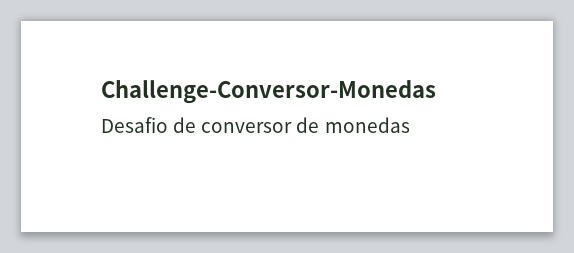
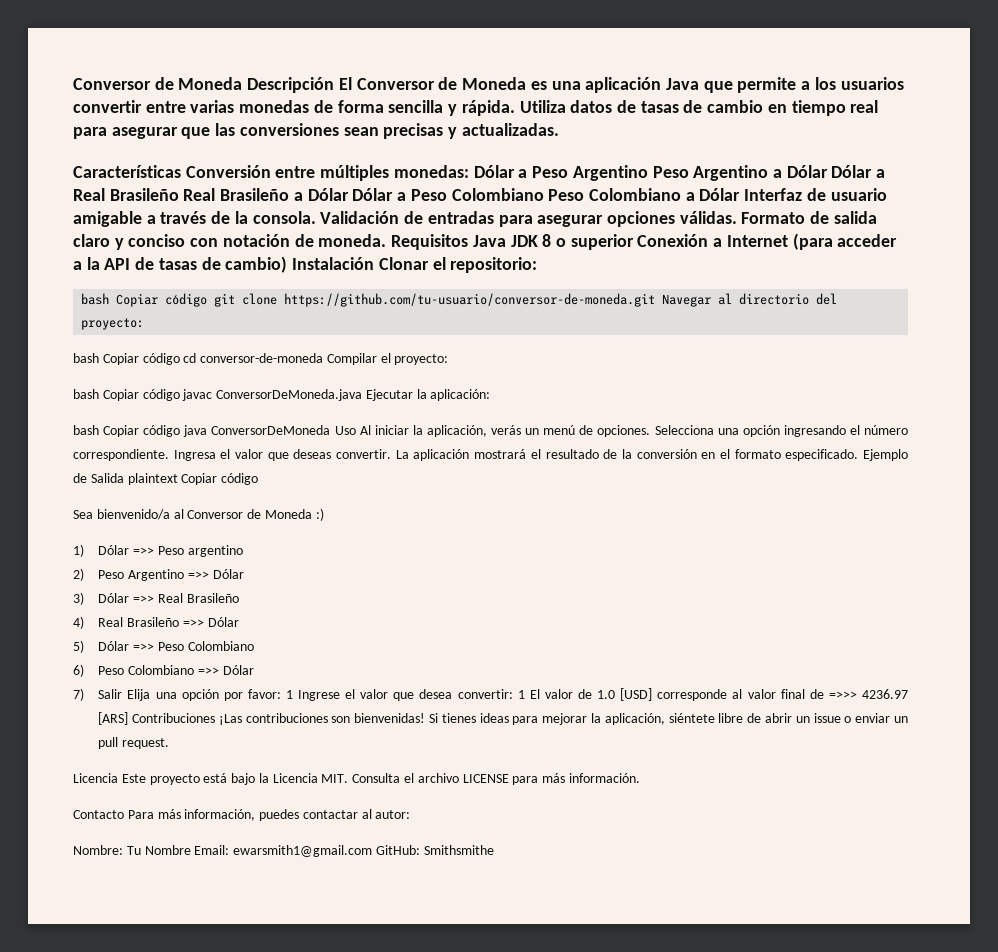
[101,80,436,104] [101,117,410,133] Challenge-Conversor-Monedas // Desafio de conversor de monedas -> [73,77,904,93] [73,100,879,116] [73,123,559,139] [73,165,886,181] [73,188,887,201] [73,211,877,227] [73,233,898,250] [73,256,538,273] [81,293,838,307] [81,318,145,330] [73,353,449,365] [73,389,491,401] [73,425,909,437] [73,449,909,461] [73,473,259,485] [73,508,324,521] [73,544,243,557] [73,568,244,581] [73,592,239,605] [73,616,239,629] [73,640,254,653] [73,664,254,677] [73,688,908,701] [98,712,908,725] [98,737,170,749] [73,773,640,785] [73,809,411,821] [73,845,494,857] Conversor de Moneda Descripción El Conversor de Moneda es una aplicación Java que permite a los usuarios convertir entre varias monedas de forma sencilla y rápida. Utiliza datos de tasas de cambio en tiempo real para asegurar que las conversiones sean precisas y actualizadas. // Características Conversión entre múltiples monedas: Dólar a Peso Argentino Peso Argentino a Dólar Dólar a Real Brasileño Real Brasileño a Dólar Dólar a Peso Colombiano Peso Colombiano a Dólar Interfaz de usuario amigable a través de la consola. Validación de entradas para asegurar opciones válidas. Formato de salida claro y conciso con notación de moneda. Requisitos Java JDK 8 o superior Conexión a Internet (para acceder a la API de tasas de cambio) Instalación Clonar el repositorio: // bash Copiar código git clone https://github.com/tu-usuario/conversor-de-moneda.git Navegar al directorio del proyecto: // bash Copiar código cd conversor-de-moneda Compilar el proyecto: // bash Copiar código javac ConversorDeMoneda.java Ejecutar la aplicación: // bash Copiar código java ConversorDeMoneda Uso Al iniciar la aplicación, verás un menú de opciones. Selecciona una opción ingresando el número correspondiente. Ingresa el valor que deseas convertir. La aplicación mostrará el resultado de la conversión en el formato especificado. Ejemplo de Salida plaintext Copiar código // Sea bienvenido/a al Conversor de Moneda :) // 1) Dólar =>> Peso argentino // 2) Peso Argentino =>> Dólar // 3) Dólar =>> Real Brasileño // 4) Real Brasileño =>> Dólar // 5) Dólar =>> Peso Colombiano // 6) Peso Colombiano =>> Dólar // 7) Salir Elija una opción por favor: 1 Ingrese el valor que desea convertir: 1 El valor de 1.0 [USD] corresponde al valor final de =>>> 4236.97 [ARS] Contribuciones ¡Las contribuciones son bienvenidas! Si tienes ideas para mejorar la aplicación, siéntete libre de abrir un issue o enviar un pull request. // Licencia Este proyecto está bajo la Licencia MIT. Consulta el archivo LICENSE para más información. // Contacto Para más información, puedes contactar al autor: // Nombre: Tu Nombre Email: ewarsmith1@gmail.com GitHub: Smithsmithe

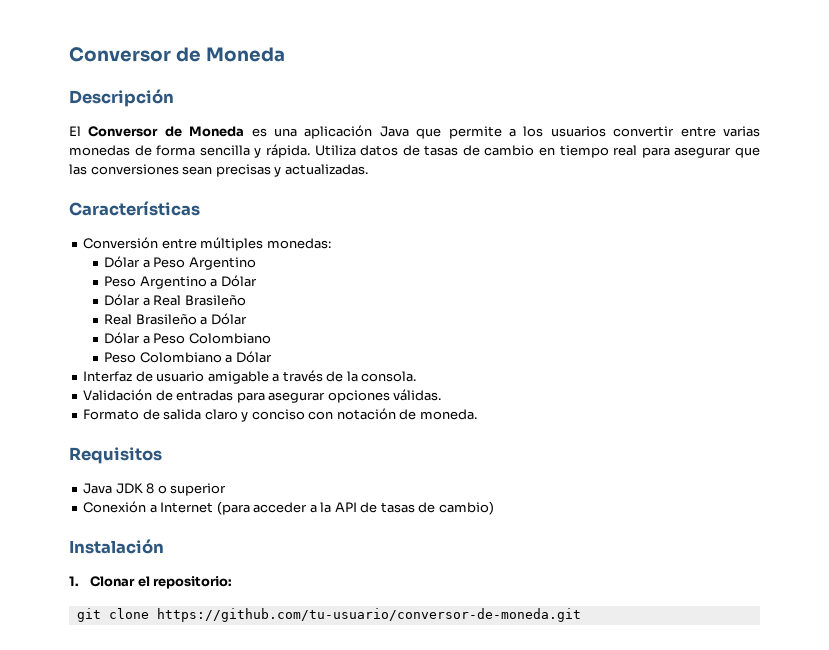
[73,77,243,90] Conversor de Moneda -> [69,47,285,62] Conversor de Moneda //
(335, 85) none -> (174, 98) //
(181, 171) none -> (200, 208) //
(469, 171) none -> (331, 243) //
(648, 173) none -> (256, 263) //
(828, 171) none -> (257, 281) //
(179, 194) none -> (246, 300) //
(349, 194) none -> (247, 319) //
(544, 194) none -> (271, 338) //
(741, 194) none -> (272, 357) //
(316, 217) none -> (417, 376) //
(737, 217) none -> (442, 395) //
(387, 240) none -> (477, 414) //
(469, 242) none -> (162, 455) //
(634, 242) none -> (227, 489) //
(288, 264) none -> (494, 508) //
(375, 263) none -> [69,576,79,586] // 1.
[81,293,838,307] [81,318,145,330] [73,353,449,365] [73,389,491,401] [73,425,909,437] [73,449,909,461] [73,473,259,485] [73,508,324,521] [73,544,243,557] [73,568,244,581] [73,592,239,605] [73,616,239,629] [73,640,254,653] [73,664,254,677] [73,688,908,701] [98,712,908,725] [98,737,170,749] [73,773,640,785] [73,809,411,821] [73,845,494,857] bash Copiar código git clone https://github.com/tu-usuario/conversor-de-moneda.git Navegar al directorio del proyecto: // bash Copiar código cd conversor-de-moneda Compilar el proyecto: // bash Copiar código javac ConversorDeMoneda.java Ejecutar la aplicación: // bash Copiar código java ConversorDeMoneda Uso Al iniciar la aplicación, verás un menú de opciones. Selecciona una opción ingresando el número correspondiente. Ingresa el valor que deseas convertir. La aplicación mostrará el resultado de la conversión en el formato especificado. Ejemplo de Salida plaintext Copiar código // Sea bienvenido/a al Conversor de Moneda :) // 1) Dólar =>> Peso argentino // 2) Peso Argentino =>> Dólar // 3) Dólar =>> Real Brasileño // 4) Real Brasileño =>> Dólar // 5) Dólar =>> Peso Colombiano // 6) Peso Colombiano =>> Dólar // 7) Salir Elija una opción por favor: 1 Ingrese el valor que desea convertir: 1 El valor de 1.0 [USD] corresponde al valor final de =>>> 4236.97 [ARS] Contribuciones ¡Las contribuciones son bienvenidas! Si tienes ideas para mejorar la aplicación, siéntete libre de abrir un issue o enviar un pull request. // Licencia Este proyecto está bajo la Licencia MIT. Consulta el archivo LICENSE para más información. // Contacto Para más información, puedes contactar al autor: // Nombre: Tu Nombre Email: ewarsmith1@gmail.com GitHub: Smithsmithe -> [76,608,581,622] git clone https://github.com/tu-usuario/conversor-de-moneda.git

